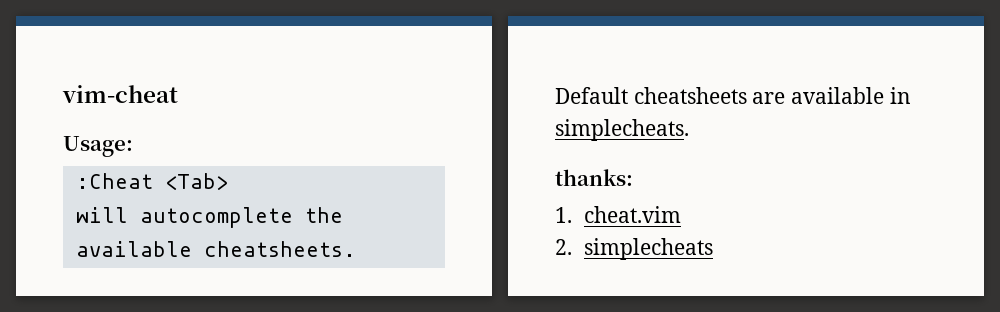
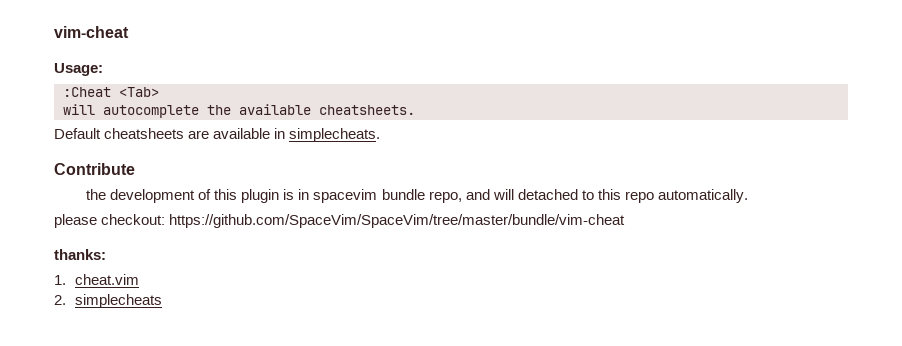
(689, 130) none -> [54,163,135,175] [86,189,748,203] [54,214,626,228] // Contribute // the development of this plugin is in spacevim bundle repo, and will detached to this repo automatically. // please checkout: https://github.com/SpaceVim/SpaceVim/tree/master/bundle/vim-cheat

